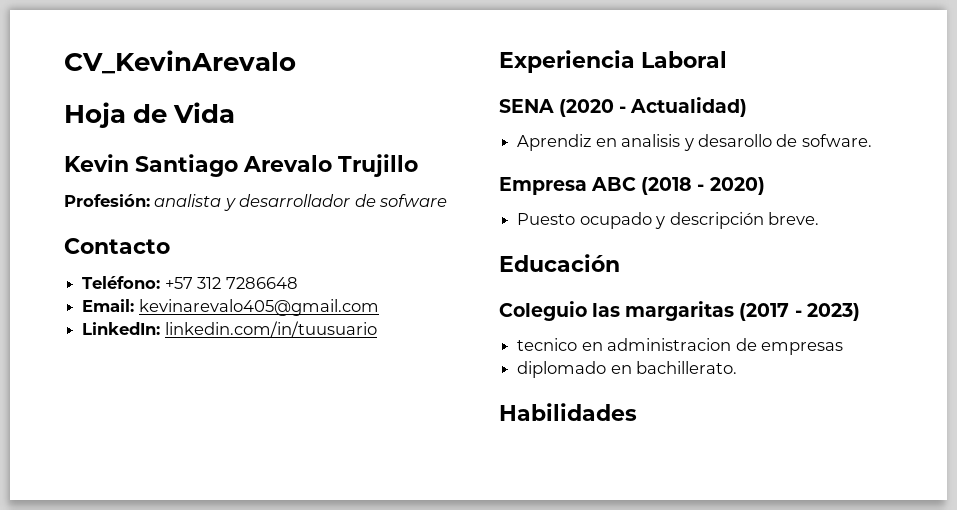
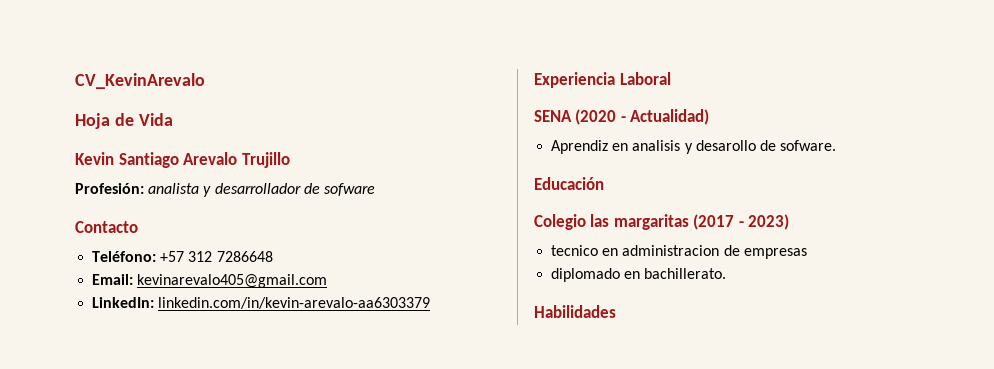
[164,321,377,337] linkedin.com/in/tuusuario -> [158,297,431,309] linkedin.com/in/kevin-arevalo-aa6303379
[499,177,765,195] [517,212,819,229] // Empresa ABC (2018 - 2020) // Puesto ocupado y descripción breve. -> (837, 145) none
[499,301,587,321] Coleguio -> [534,214,586,230] Colegio

